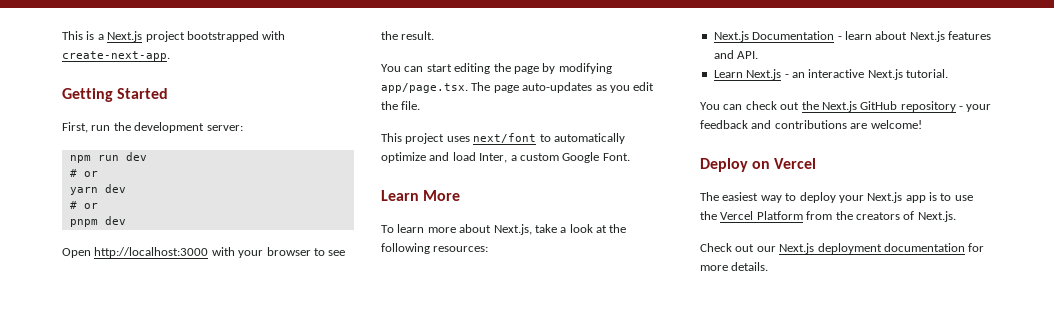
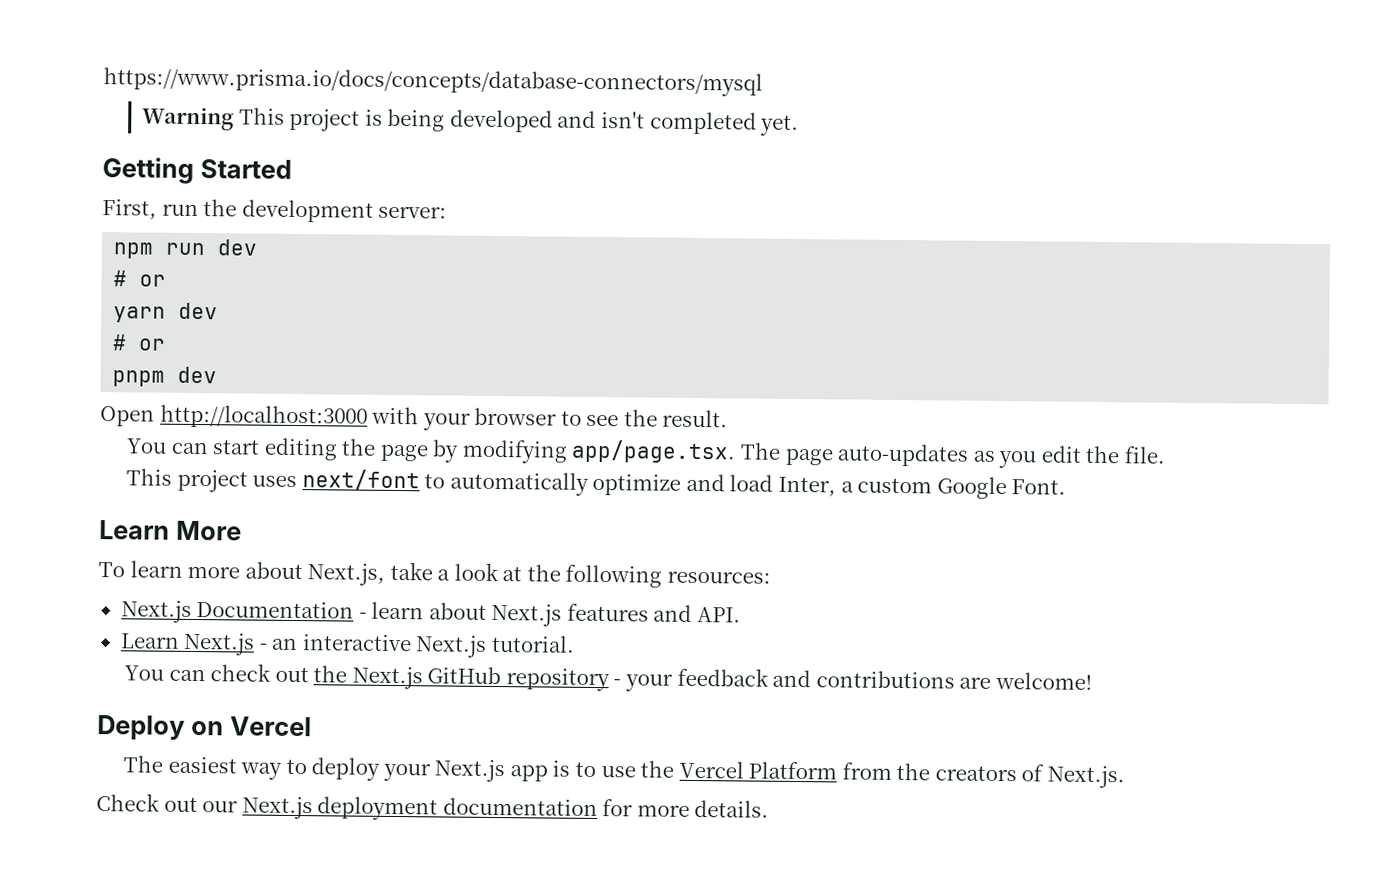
[62,31,286,42] [62,51,170,61] This is a Next.js project bootstrapped with create-next-app. -> [103,67,763,97] [142,107,800,136] https://www.prisma.io/docs/concepts/database-connectors/mysql // Warning This project is being developed and isn't completed yet.

